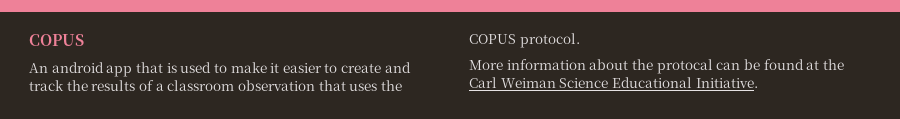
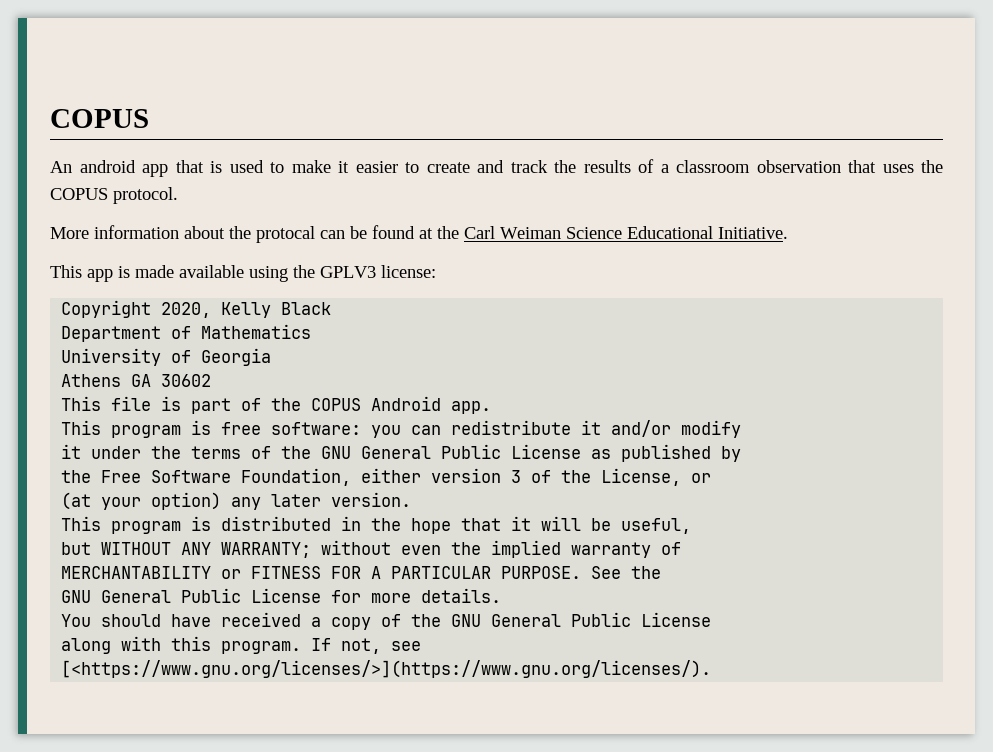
(758, 83) none -> [50,265,436,282] [61,300,332,318] [61,324,312,342] [61,348,272,366] [61,374,212,387] [61,396,492,414] [61,420,742,438] [61,444,742,462] [61,468,712,486] [61,492,412,510] [61,516,692,534] [61,540,682,558] [61,566,662,579] [61,588,502,603] [61,612,712,630] [61,636,422,654] [61,660,712,678] // This app is made available using the GPLV3 license: // Copyright 2020, Kelly Black // Department of Mathematics // University of Georgia // Athens GA 30602 // This file is part of the COPUS Android app. // This program is free software: you can redistribute it and/or modify // it under the terms of the GNU General Public License as published by // the Free Software Foundation, either version 3 of the License, or // (at your option) any later version. // This program is distributed in the hope that it will be useful, // but WITHOUT ANY WARRANTY; without even the implied warranty of // MERCHANTABILITY or FITNESS FOR A PARTICULAR PURPOSE. See the // GNU General Public License for more details. // You should have received a copy of the GNU General Public License // along with this program. If not, see [<https://www.gnu.org/licenses/>](https://www.gnu.org/licenses/).

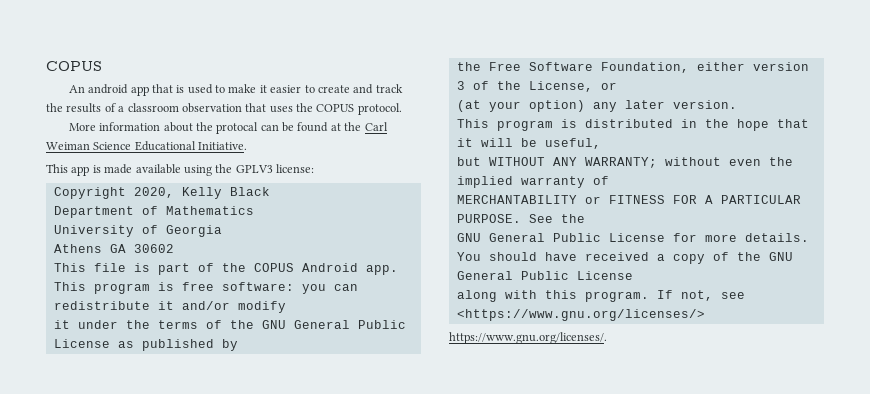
[61,660,712,678] [<https://www.gnu.org/licenses/>](https://www.gnu.org/licenses/). -> [456,309,705,321] [449,332,607,344] <https://www.gnu.org/licenses/> // https://www.gnu.org/licenses/.

